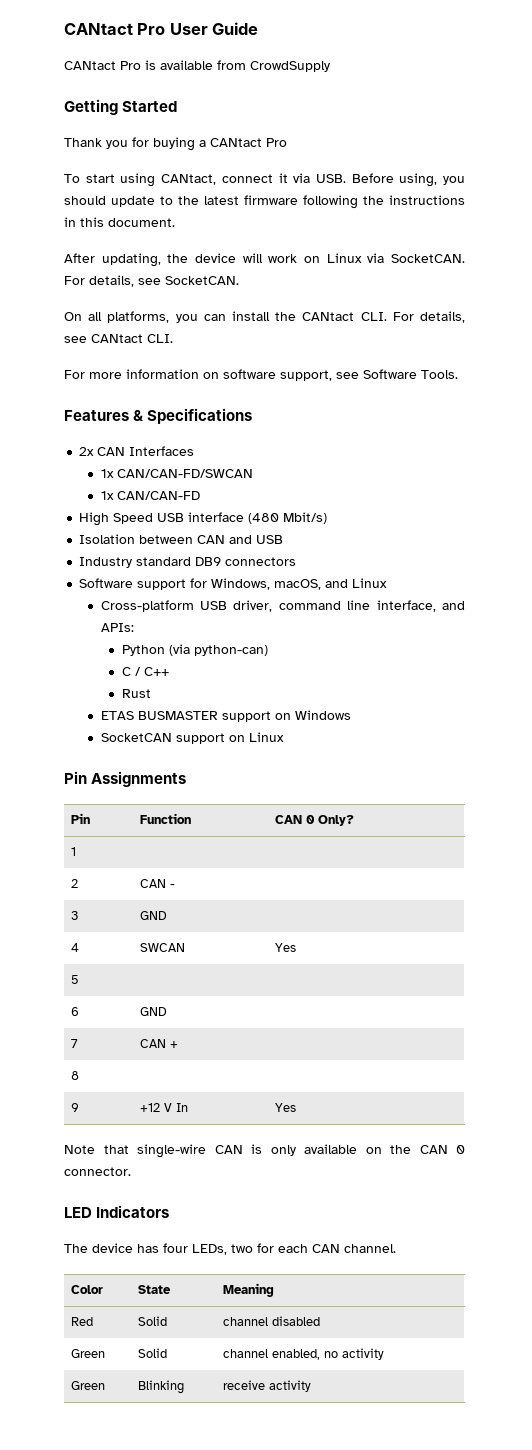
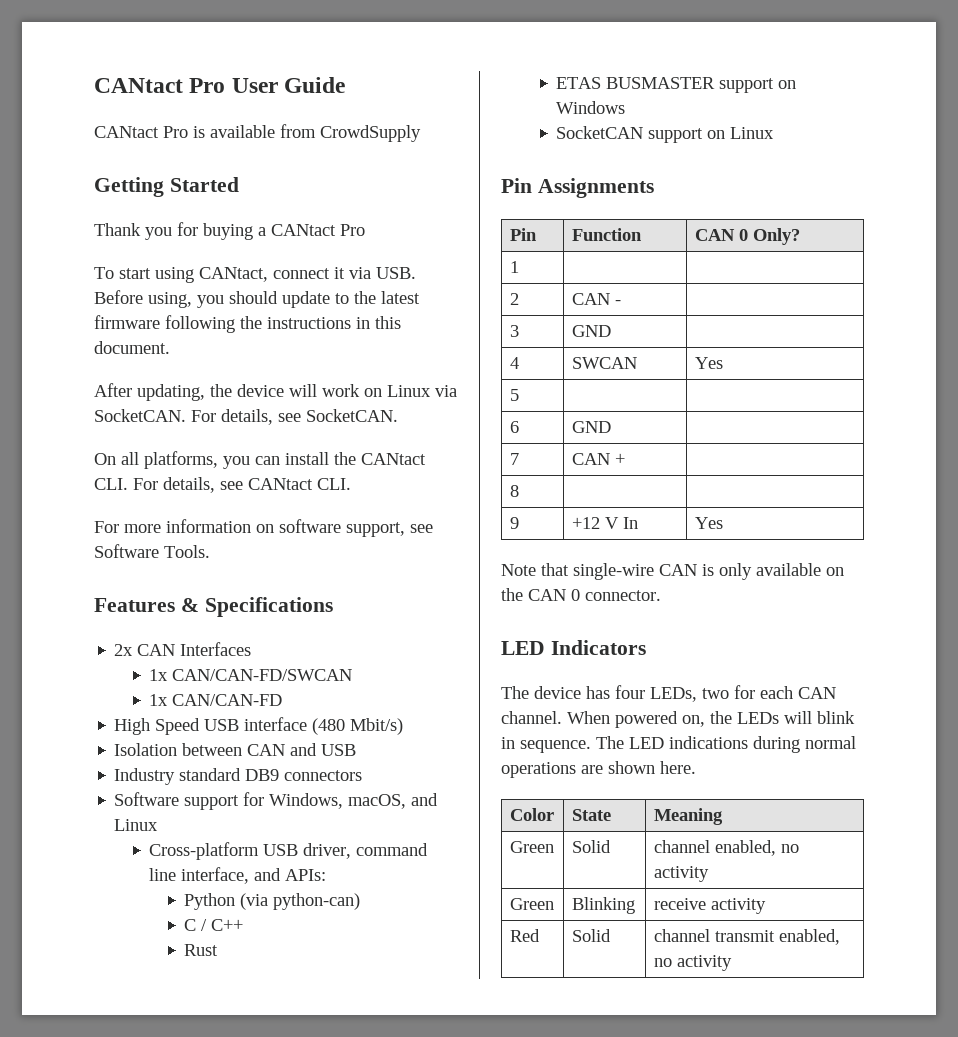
(396, 1248) none -> [567,711,855,728] [501,736,856,753] [501,761,696,778] When powered on, the LEDs will blink in sequence. The LED indications during normal operations are shown here.
[70,1317,93,1326] [137,1316,167,1326] [222,1316,320,1326] // Red | Solid | channel disabled -> (723, 816) none
(311, 1386) none -> [509,929,540,942] [571,929,611,942] [653,929,840,945] [653,955,732,971] // Red | Solid | channel transmit enabled, no activity

